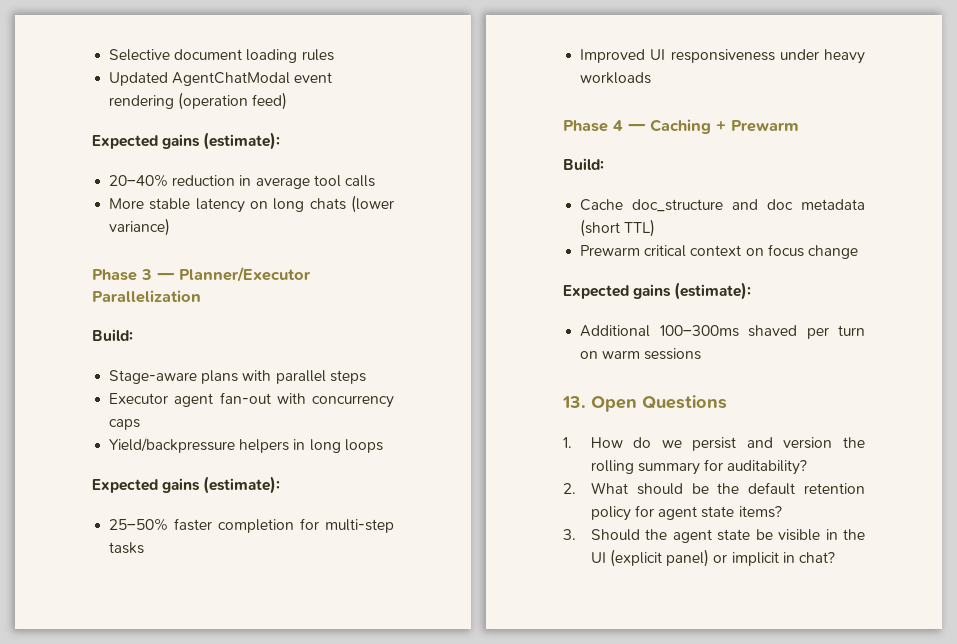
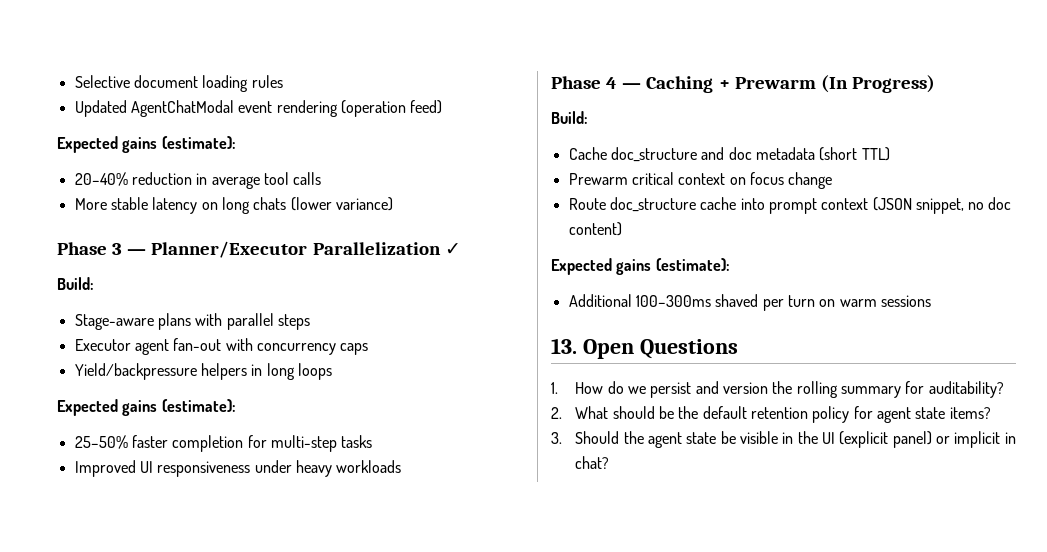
(201, 296) none -> [444,243,461,255] ✓
(799, 126) none -> [820,75,935,93] (In Progress)
(858, 252) none -> [568,197,1012,214] [568,222,622,236] // Route doc_structure cache into prompt context (JSON snippet, no doc content)

